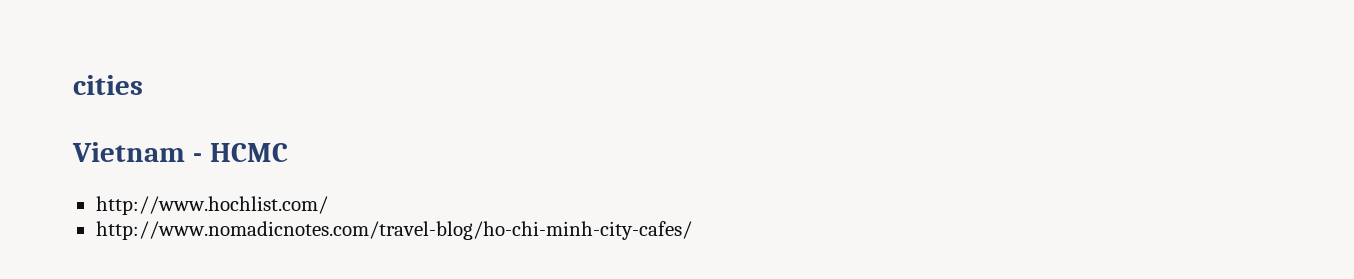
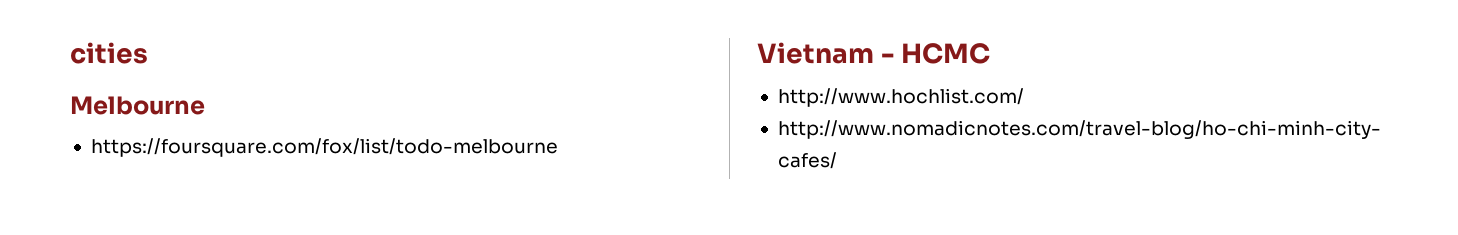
(143, 85) none -> [70,96,205,115] [90,138,558,157] // Melbourne // https://foursquare.com/fox/list/todo-melbourne

